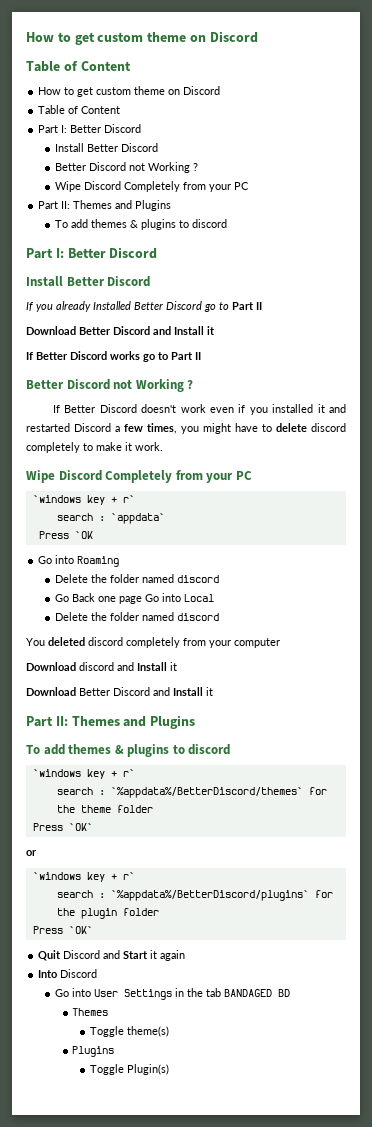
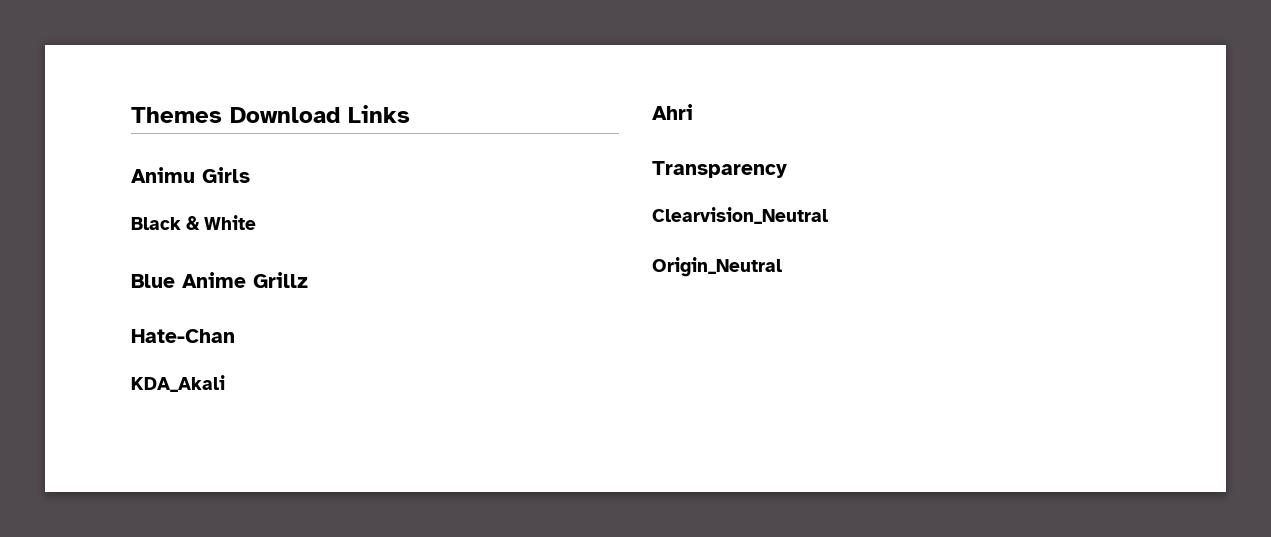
[26,31,258,45] [26,61,131,72] [38,86,221,97] [38,105,121,114] [38,124,142,133] [55,143,159,152] [55,162,199,173] [55,181,250,192] [38,200,172,211] [55,219,228,230] [26,247,158,259] [26,276,151,287] [26,301,262,312] [26,326,215,335] [26,351,201,362] [26,379,194,392] [53,404,346,415] [26,423,346,434] [26,442,163,453] [26,470,252,483] [32,495,135,505] [56,513,165,524] [38,531,93,539] [38,555,120,567] [55,574,220,583] [55,593,215,604] [55,612,220,621] [26,637,280,648] [26,662,177,671] [26,687,213,696] [26,715,196,729] [26,744,231,757] [32,769,135,779] [56,787,327,798] [56,805,153,813] [32,823,93,831] [26,850,37,856] [32,872,135,882] [56,890,333,901] [56,908,159,919] [32,926,93,934] [38,950,186,961] [38,969,98,978] [55,988,291,1000] [72,1008,109,1016] [89,1026,169,1037] [72,1046,115,1057] [89,1064,169,1075] How to get custom theme on Discord // Table of Content // How to get custom theme on Discord // Table of Content // Part I: Better Discord // Install Better Discord // Better Discord not Working ? // Wipe Discord Completely from your PC // Part II: Themes and Plugins // To add themes & plugins to discord // Part I: Better Discord // Install Better Discord // If you already Installed Better Discord go to Part II // Download Better Discord and Install it // If Better Discord works go to Part II // Better Discord not Working ? // If Better Discord doesn't work even if you installed it and restarted Discord a few times, you might have to delete discord completely to make it work. // Wipe Discord Completely from your PC // `windows key + r` // search : `appdata` // Press `OK // Go into Roaming // Delete the folder named discord // Go Back one page Go into Local // Delete the folder named discord // You deleted discord completely from your computer // Download discord and Install it // Download Better Discord and Install it // Part II: Themes and Plugins // To add themes & plugins to discord // `windows key + r` // search : `%appdata%/BetterDiscord/themes` for the theme folder // Press `OK` // or // `windows key + r` // search : `%appdata%/BetterDiscord/plugins` for the plugin folder // Press `OK` // Quit Discord and Start it again // Into Discord // Go into User Settings in the tab BANDAGED BD // Themes // Toggle theme(s) // Plugins // Toggle Plugin(s) -> [131,105,410,123] [131,167,250,183] [131,215,257,230] [131,272,308,288] [131,329,235,343] [131,375,225,392] [652,104,693,120] [652,161,787,178] [652,207,828,224] [652,257,782,277] Themes Download Links // Animu Girls // Black & White // Blue Anime Grillz // Hate-Chan // KDA_Akali // Ahri // Transparency // Clearvision_Neutral // Origin_Neutral

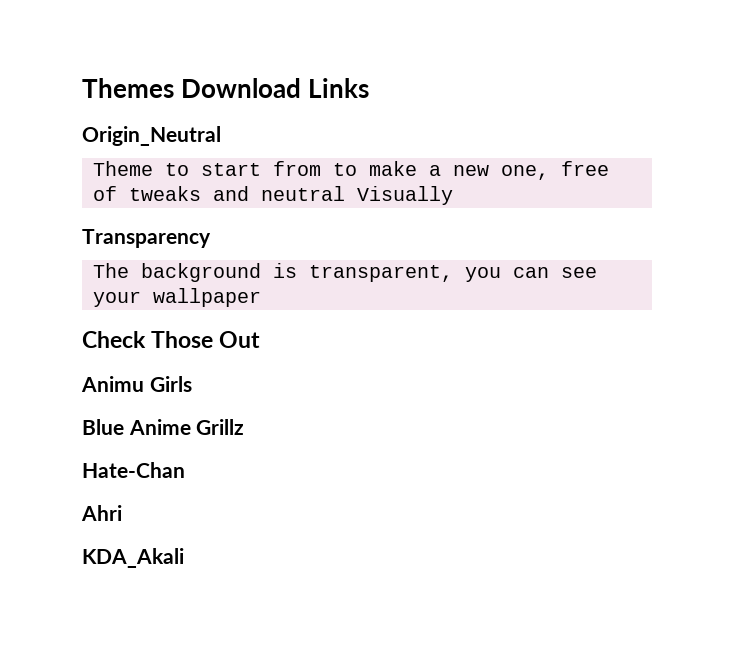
(410, 114) none -> [82,126,221,146] [92,161,609,180] [92,186,453,205] [82,229,211,248] [92,263,597,282] [92,288,261,307] [82,331,261,348] // Origin_Neutral // Theme to start from to make a new one, free of tweaks and neutral Visually // Transparency // The background is transparent, you can see your wallpaper // Check Those Out
[131,215,257,230] // Black & White -> (192, 384) none
[131,375,225,392] // KDA_Akali -> (185, 470) none
[652,161,787,178] [652,207,828,224] [652,257,782,277] Transparency // Clearvision_Neutral // Origin_Neutral -> [82,548,184,568] KDA_Akali

